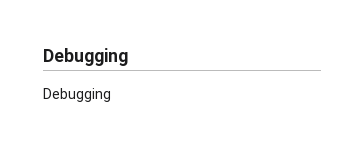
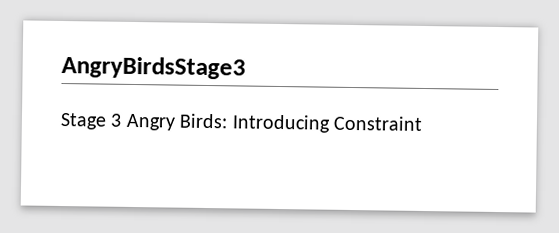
[43,48,128,66] [43,88,111,102] Debugging // Debugging -> [61,55,246,80] [60,112,423,133] AngryBirdsStage3 // Stage 3 Angry Birds: Introducing Constraint

